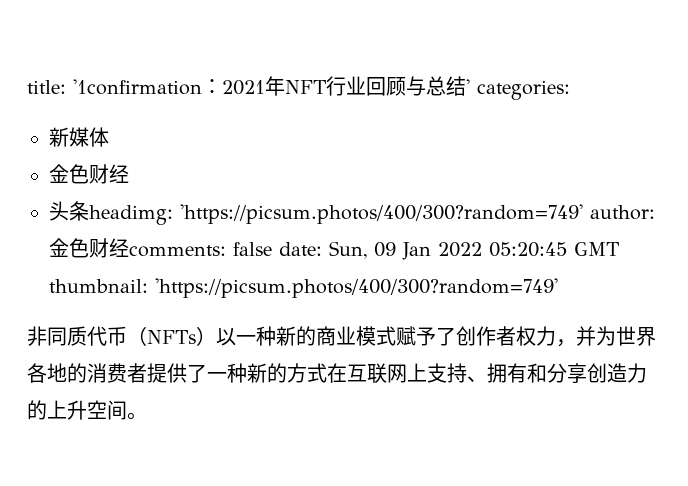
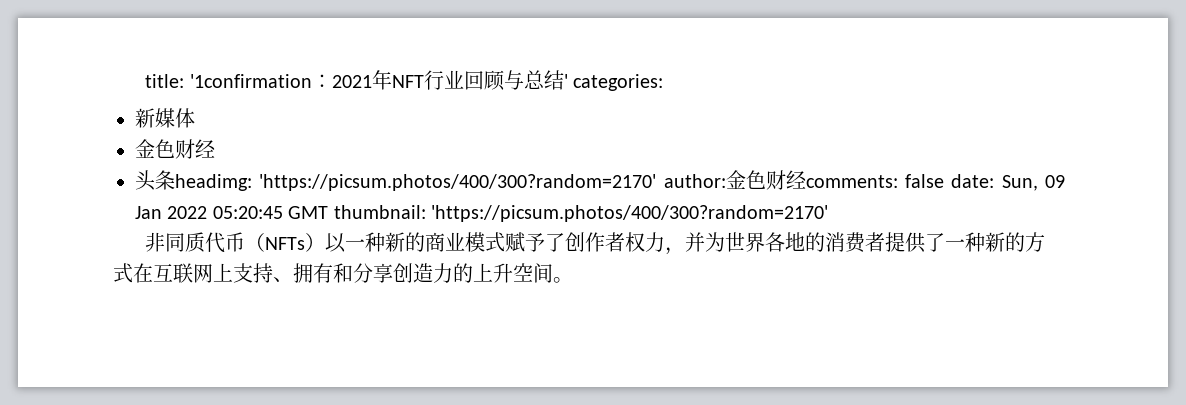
[180,204,583,224] 'https://picsum.photos/400/300?random=749' -> [259,174,657,191] 'https://picsum.photos/400/300?random=2170'
[155,278,558,298] 'https://picsum.photos/400/300?random=749' -> [431,205,828,222] 'https://picsum.photos/400/300?random=2170'

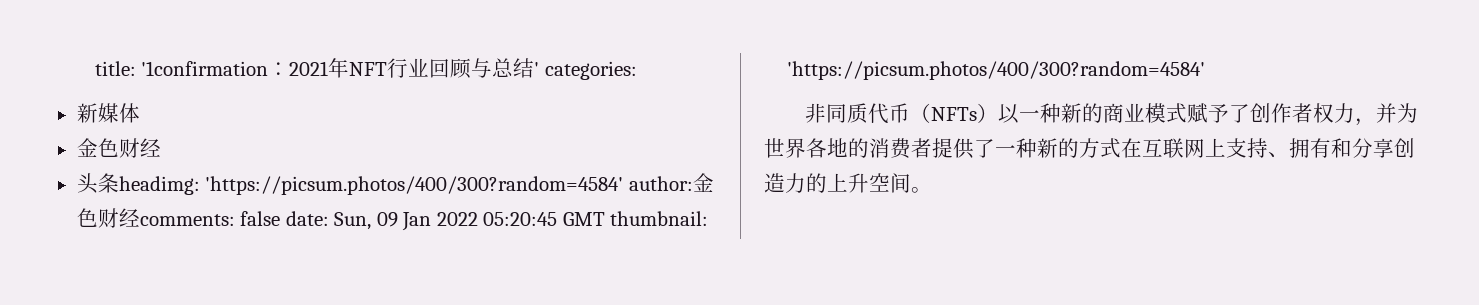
[259,174,657,191] 'https://picsum.photos/400/300?random=2170' -> [205,176,624,195] 'https://picsum.photos/400/300?random=4584'
[431,205,828,222] 'https://picsum.photos/400/300?random=2170' -> [786,61,1205,80] 'https://picsum.photos/400/300?random=4584'

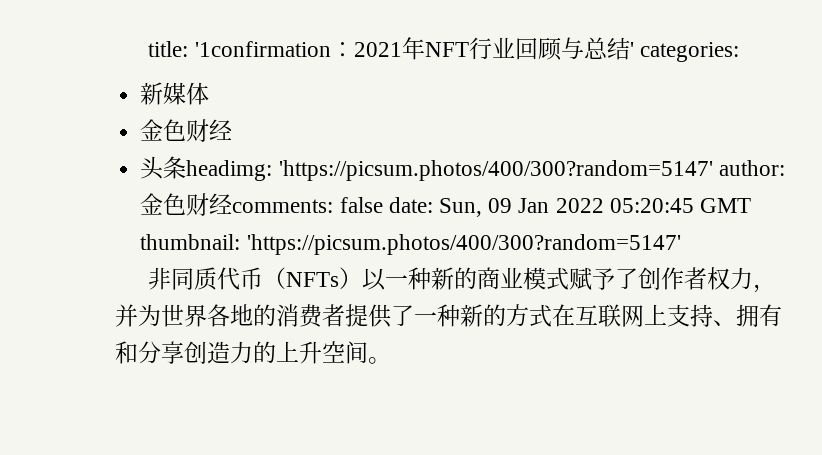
[205,176,624,195] 'https://picsum.photos/400/300?random=4584' -> [278,160,713,181] 'https://picsum.photos/400/300?random=5147'
[786,61,1205,80] 'https://picsum.photos/400/300?random=4584' -> [246,234,681,255] 'https://picsum.photos/400/300?random=5147'

